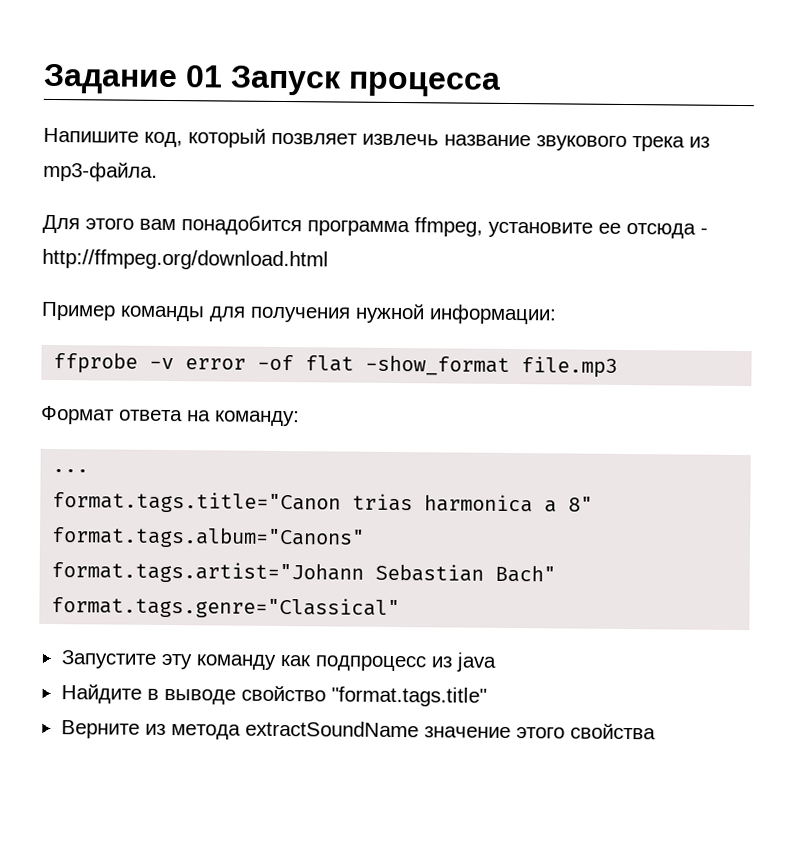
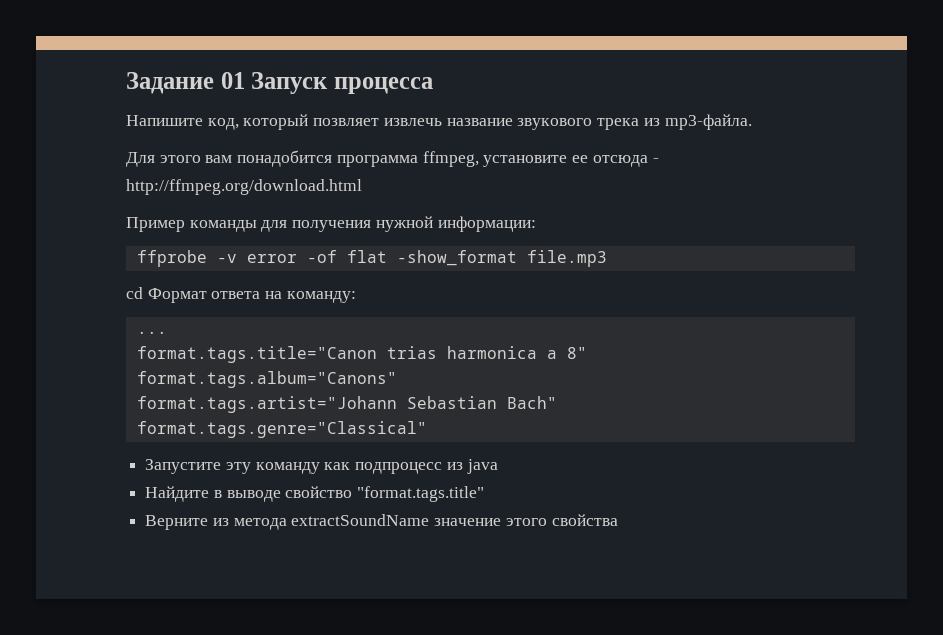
(619, 367) none -> [126,287,143,299] cd

